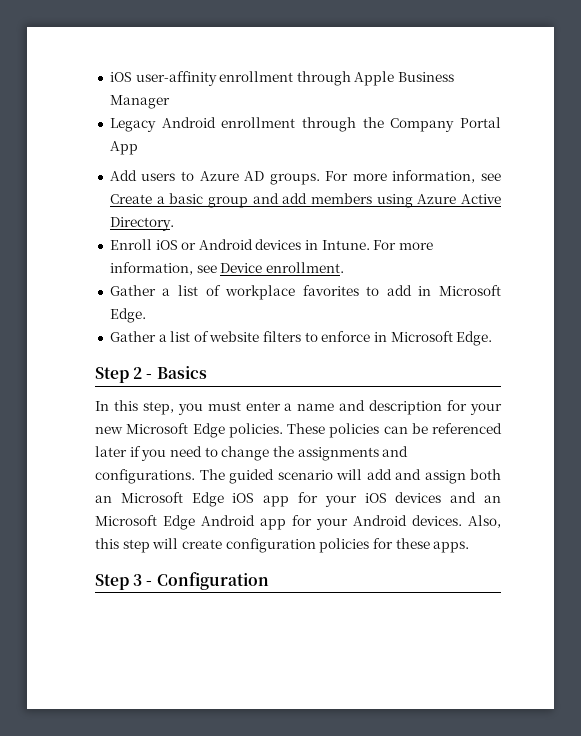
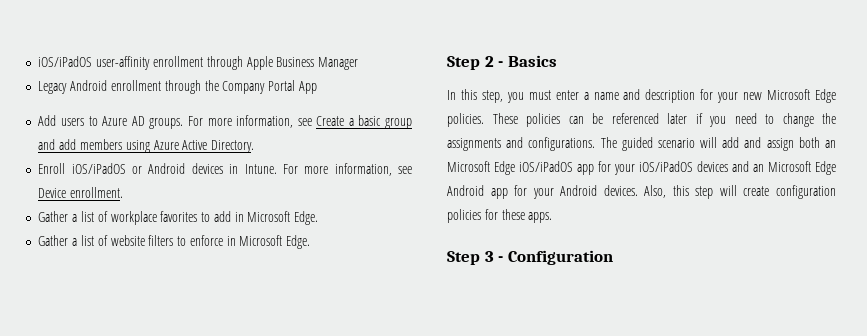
[109,72,132,82] iOS -> [38,56,93,67] iOS/iPadOS
[155,240,178,250] iOS -> [71,163,126,174] iOS/iPadOS
[232,492,387,507] iOS app for your iOS -> [519,161,693,175] iOS/iPadOS app for your iOS/iPadOS

